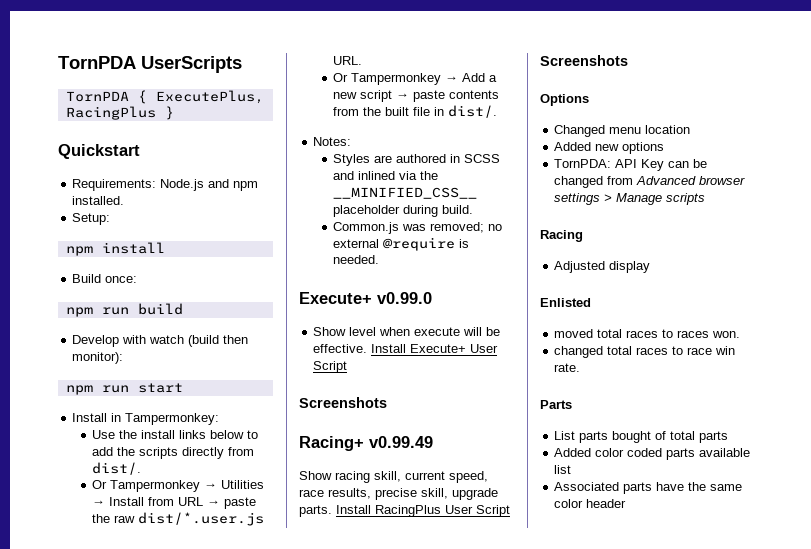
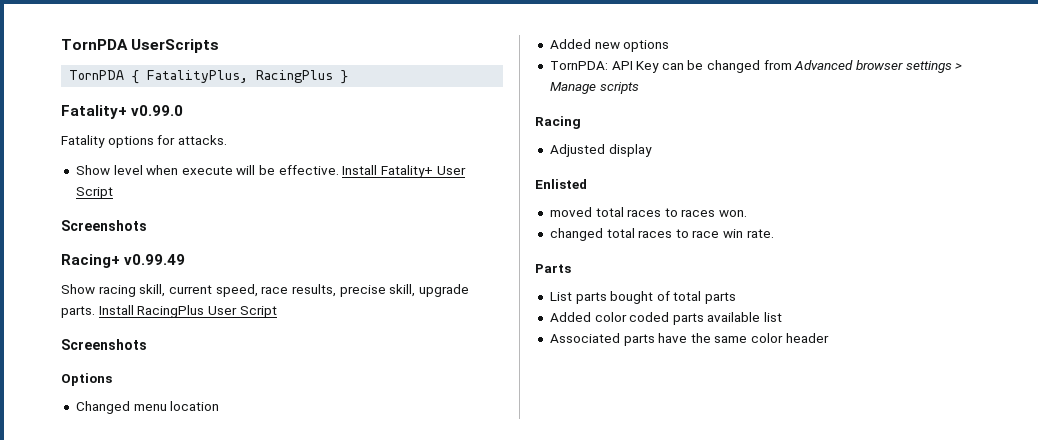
[155,90,264,104] ExecutePlus, -> [147,70,249,83] FatalityPlus,
[58,144,140,159] [72,179,259,191] [72,196,125,205] [72,213,111,225] [65,242,165,256] [72,274,138,283] [65,303,183,317] [72,335,249,347] [72,352,124,364] [65,383,183,395] [72,413,220,425] [92,430,259,439] [92,447,255,459] [92,462,142,475] [92,480,265,492] [92,497,257,509] [92,512,265,526] [333,56,363,65] [333,73,498,85] [333,90,500,102] [333,105,498,118] [313,137,352,146] [333,154,501,166] [333,171,439,180] [333,187,478,199] [333,205,474,217] [333,222,503,234] [333,237,470,251] [333,255,380,264] [299,292,432,304] Quickstart // Requirements: Node.js and npm installed. // Setup: // npm install // Build once: // npm run build // Develop with watch (build then monitor): // npm run start // Install in Tampermonkey: // Use the install links below to add the scripts directly from dist/. // Or Tampermonkey → Utilities → Install from URL → paste the raw dist/*.user.js URL. // Or Tampermonkey → Add a new script → paste contents from the built file in dist/. // Notes: // Styles are authored in SCSS and inlined via the __MINIFIED_CSS__ placeholder during build. // Common.js was removed; no external @require is needed. // Execute+ v0.99.0 -> [61,105,184,119] [61,135,227,148] Fatality+ v0.99.0 // Fatality options for attacks.
[410,344,467,353] Execute+ -> [381,165,434,178] Fatality+

